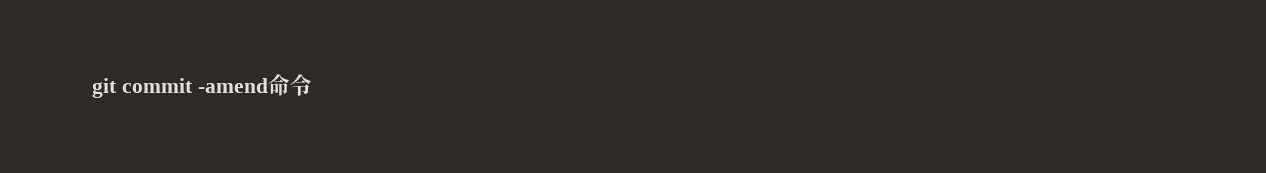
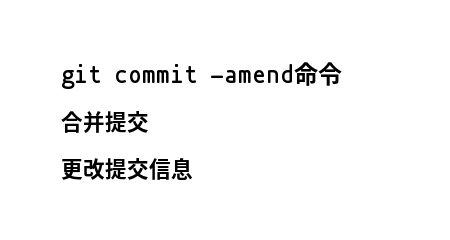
(312, 85) none -> [61,111,149,134] [61,157,193,180] // 合并提交 // 更改提交信息

